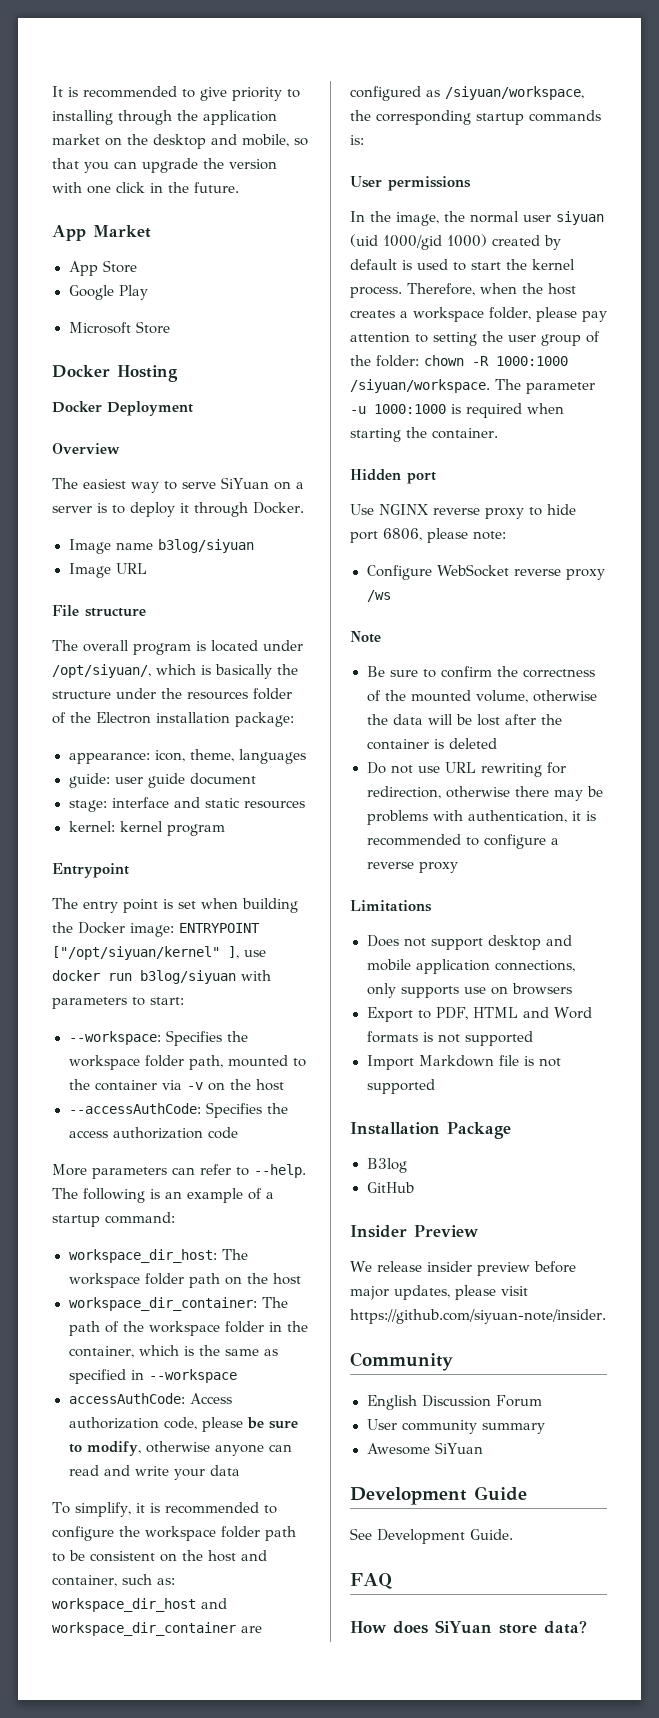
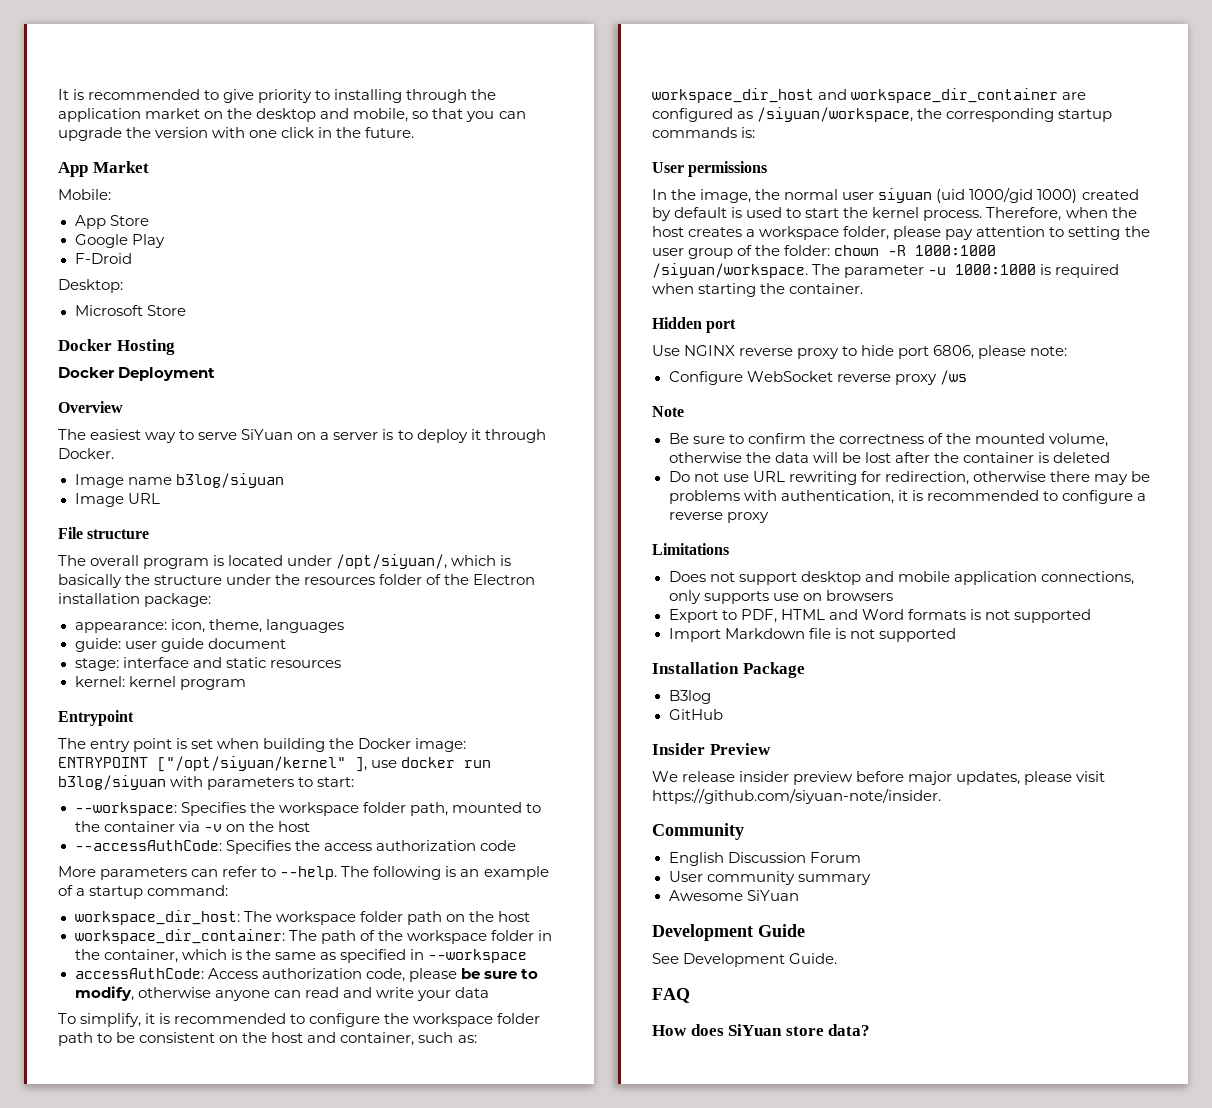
(151, 231) none -> [58,189,111,200] // Mobile:
(148, 292) none -> [74,253,132,264] [58,279,123,293] // F-Droid // Desktop:

